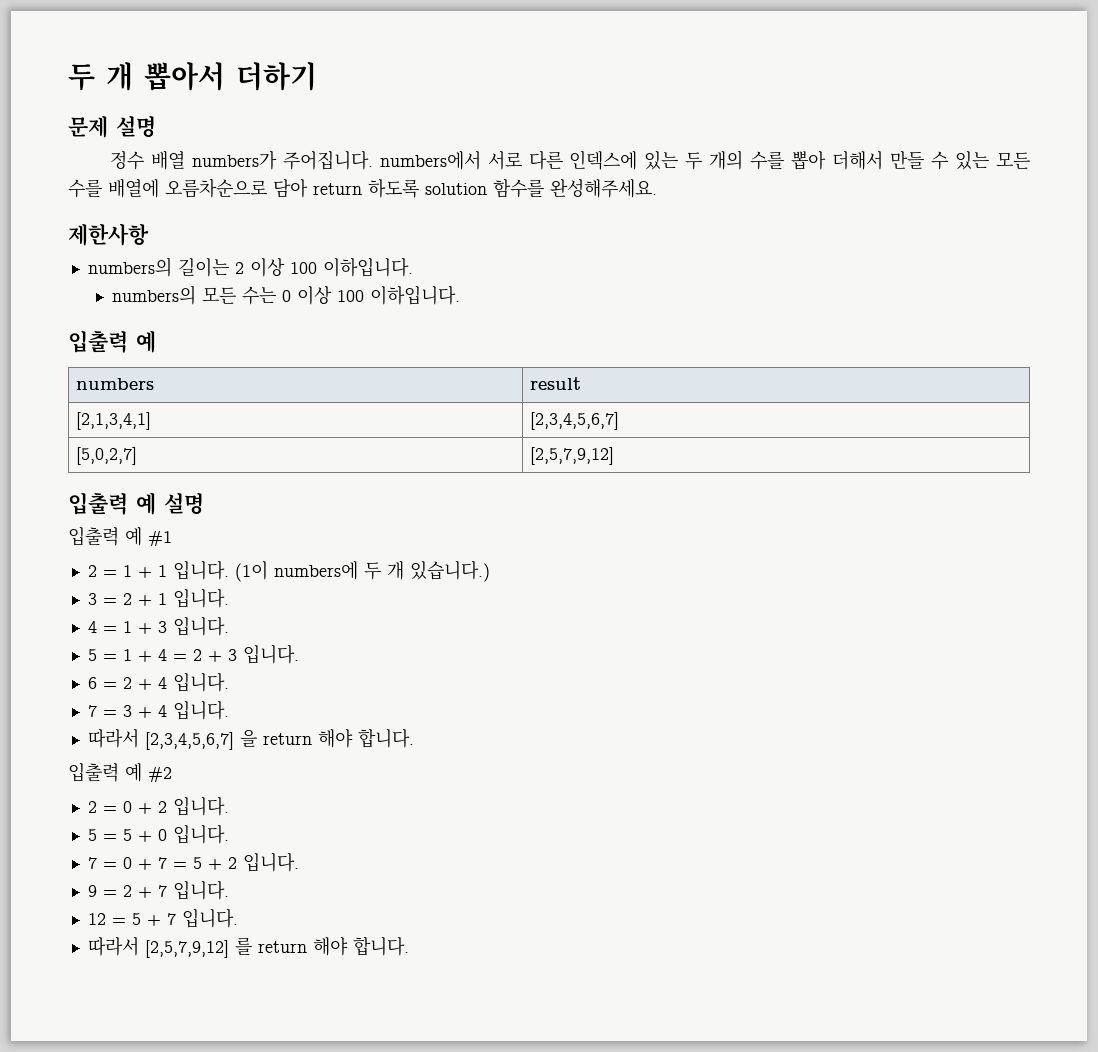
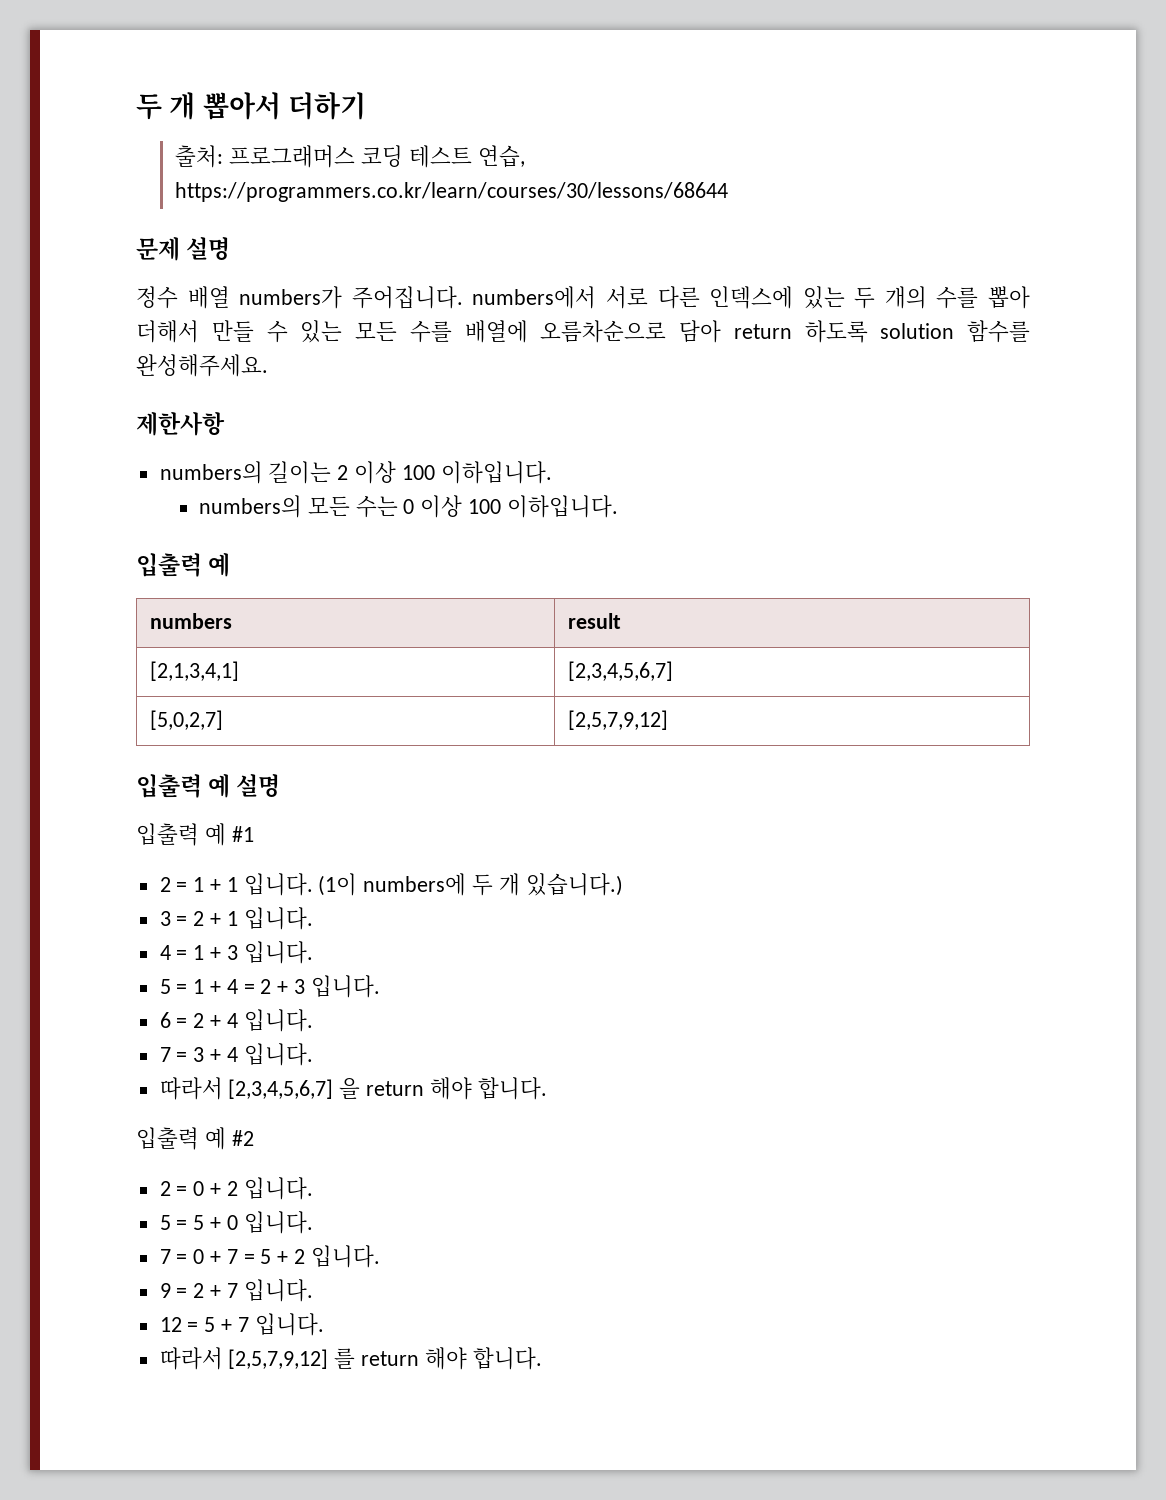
(317, 76) none -> [175,145,525,168] [175,182,729,202] // 출처: 프로그래머스 코딩 테스트 연습, https://programmers.co.kr/learn/courses/30/lessons/68644

